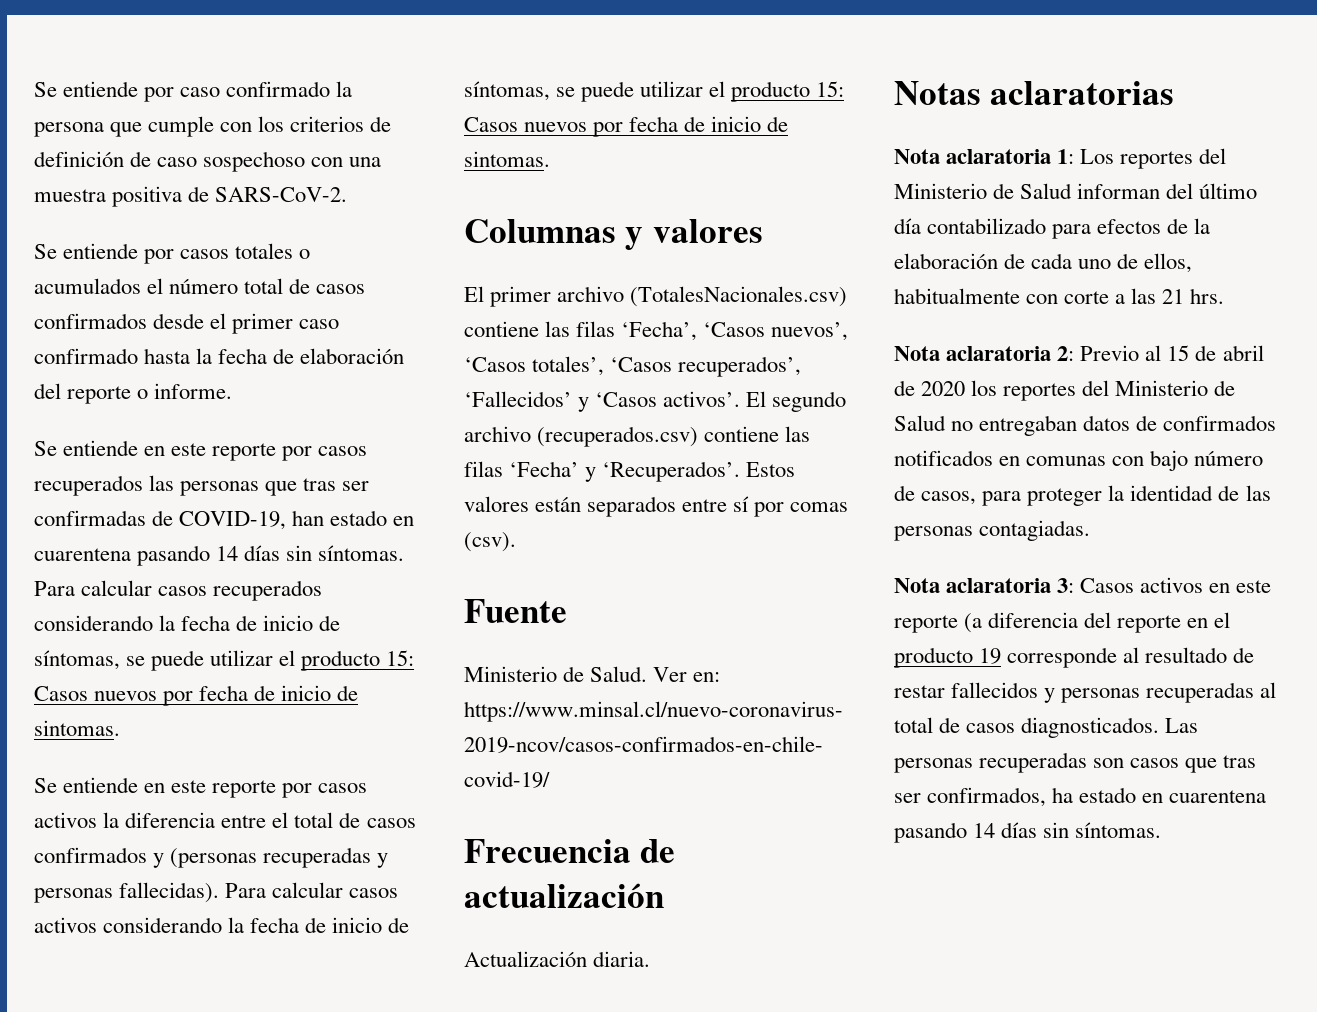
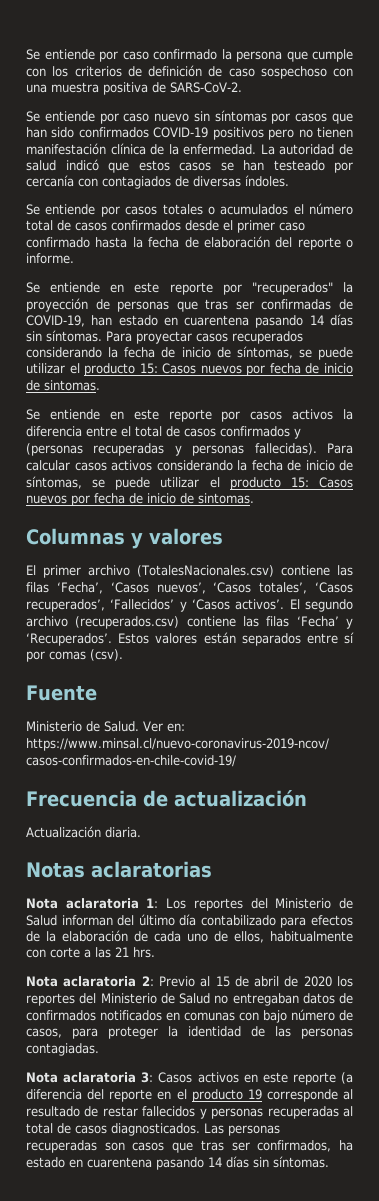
(348, 194) none -> [26,110,353,124] [26,127,353,140] [26,143,353,155] [26,159,353,173] [26,175,289,189] // Se entiende por caso nuevo sin síntomas por casos que han sido confirmados COVID-19 positivos pero no tienen manifestación clínica de la enfermedad. La autoridad de salud indicó que estos casos se han testeado por cercanía con contagiados de diversas índoles.
[318,446,368,456] [34,475,175,496] casos recuperados las -> [251,282,353,295] [26,298,110,312] "recuperados" la proyección de
[81,580,153,596] calcular -> [136,331,192,344] proyectar

